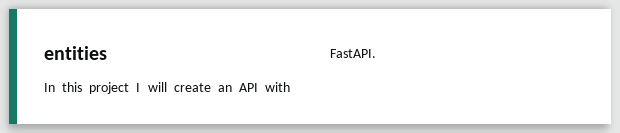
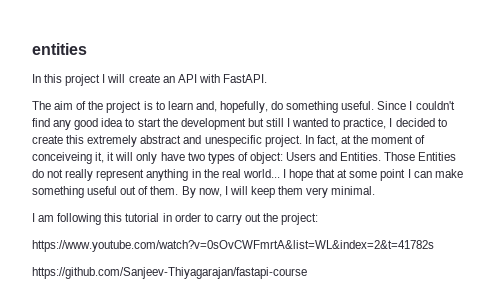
(376, 53) none -> [32,101,455,113] [32,118,447,130] [32,135,426,147] [32,152,457,164] [32,169,463,181] [32,186,376,198] [32,213,319,225] [32,240,434,252] [32,267,307,279] // The aim of the project is to learn and, hopefully, do something useful. Since I couldn't find any good idea to start the development but still I wanted to practice, I decided to create this extremely abstract and unespecific project. In fact, at the moment of conceiveing it, it will only have two types of object: Users and Entities. Those Entities do not really represent anything in the real world... I hope that at some point I can make something useful out of them. By now, I will keep them very minimal. // I am following this tutorial in order to carry out the project: // https://www.youtube.com/watch?v=0sOvCWFmrtA&list=WL&index=2&t=41782s // https://github.com/Sanjeev-Thiyagarajan/fastapi-course

